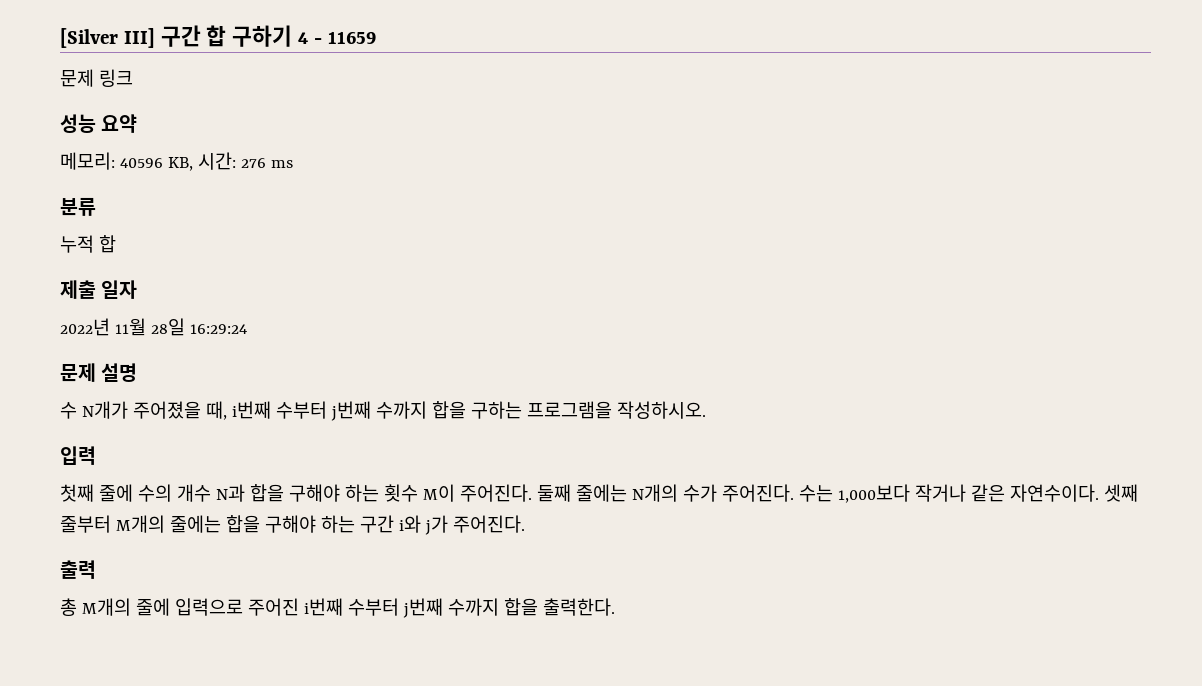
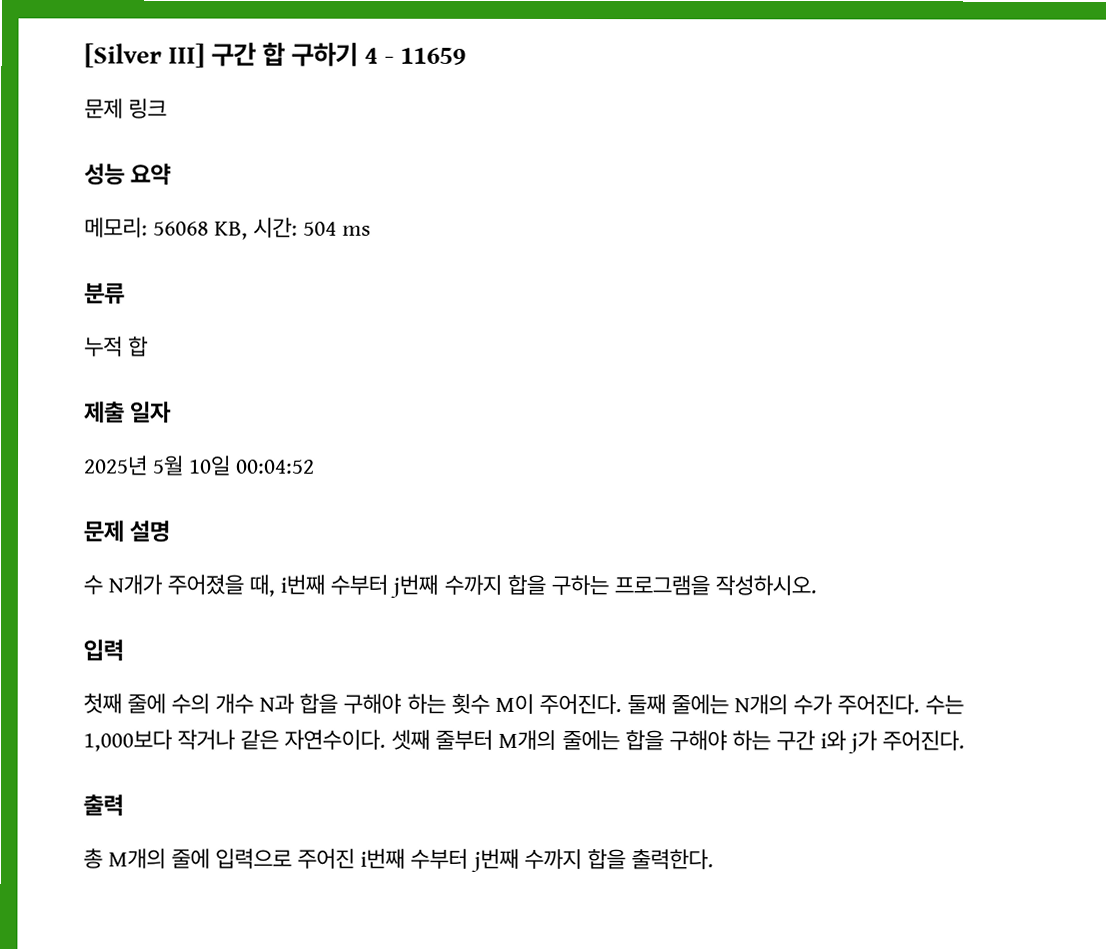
[119,158,163,168] 40596 -> [153,221,210,236] 56068
[240,158,266,168] 276 -> [303,221,338,236] 504
[60,318,247,336] 2022년 11월 28일 16:29:24 -> [83,455,316,476] 2025년 5월 10일 00:04:52

